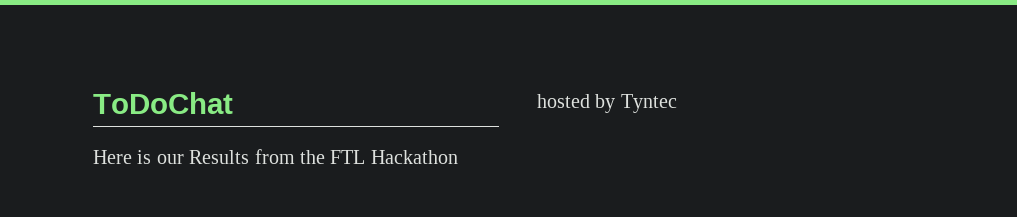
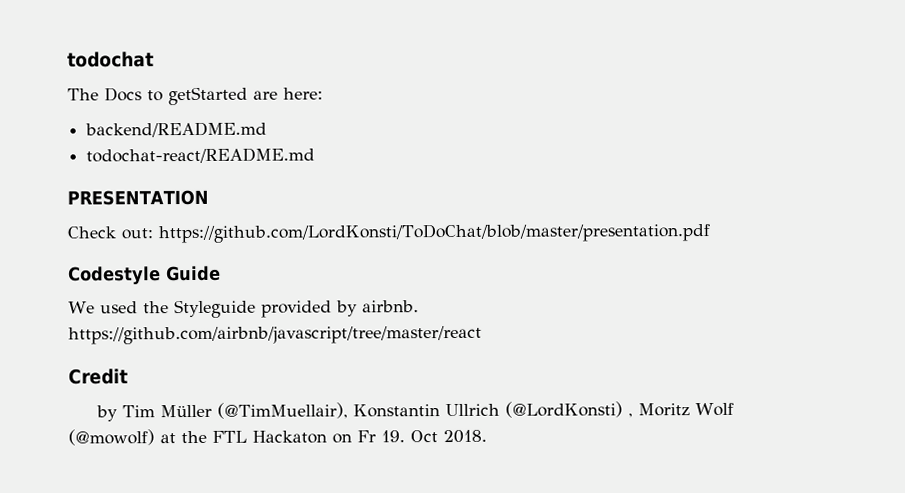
[93,92,233,114] [93,149,458,164] [537,94,677,113] ToDoChat // Here is our Results from the FTL Hackathon hosted by Tyntec -> [67,51,154,68] [67,86,323,106] [85,121,268,138] [86,147,316,164] [67,189,209,206] [67,223,710,244] [68,265,221,285] [68,299,419,319] [68,325,482,345] [68,368,128,385] [95,401,734,422] [68,429,488,446] todochat // The Docs to getStarted are here: // backend/README.md // todochat-react/README.md // PRESENTATION // Check out: https://github.com/LordKonsti/ToDoChat/blob/master/presentation.pdf // Codestyle Guide // We used the Styleguide provided by airbnb. https://github.com/airbnb/javascript/tree/master/react // Credit // by Tim Müller (@TimMuellair), Konstantin Ullrich (@LordKonsti) , Moritz Wolf (@mowolf) at the FTL Hackaton on Fr 19. Oct 2018.

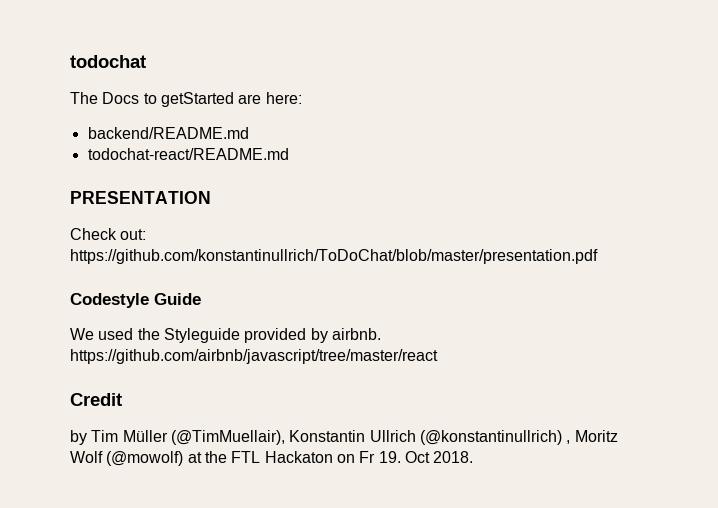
[158,223,710,244] https://github.com/LordKonsti/ToDoChat/blob/master/presentation.pdf -> [70,249,598,264] https://github.com/konstantinullrich/ToDoChat/blob/master/presentation.pdf
[504,401,623,418] (@LordKonsti) -> [419,430,562,445] (@konstantinullrich)

